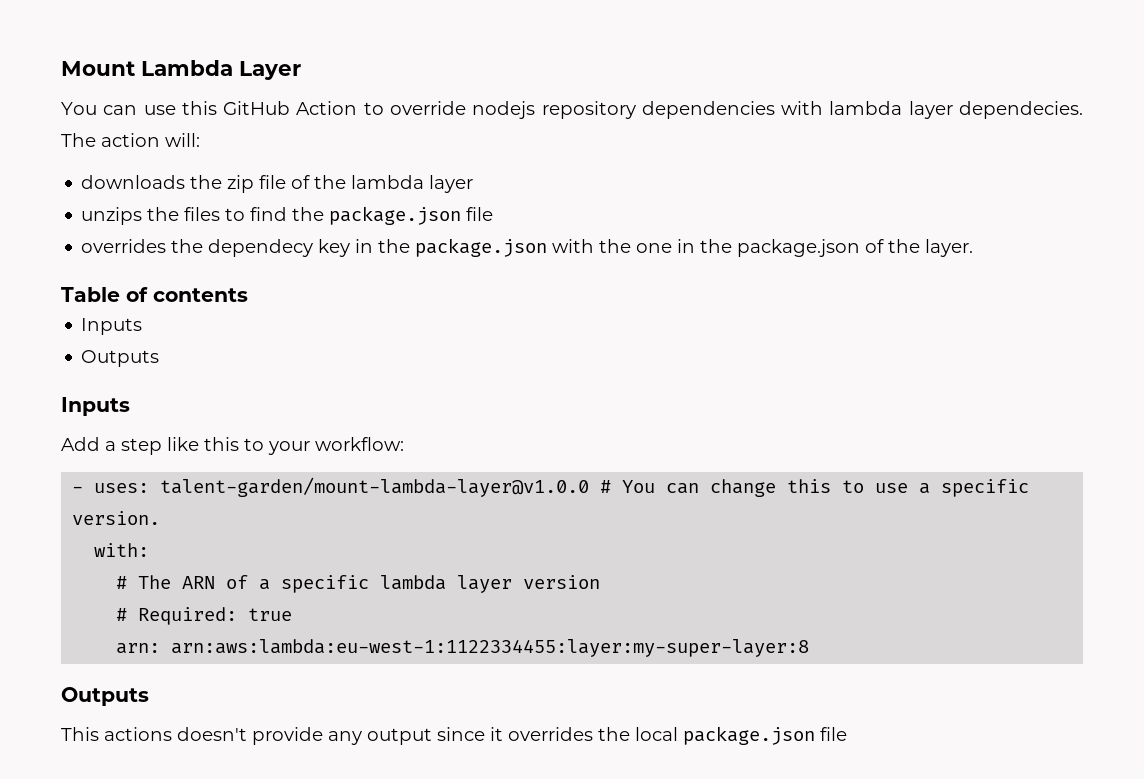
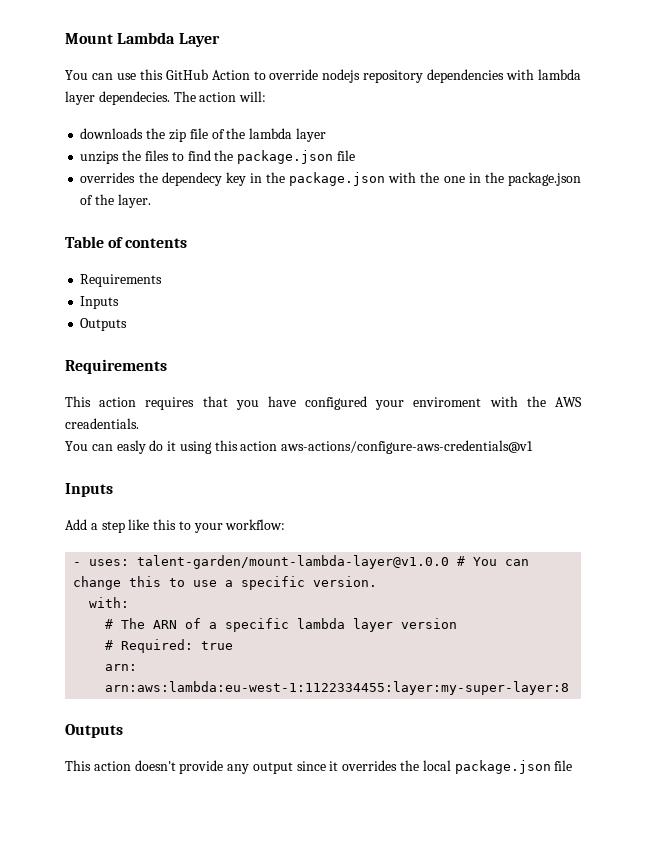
(248, 295) none -> [80,274,163,287] // Requirements
(160, 358) none -> [65,359,167,374] [65,396,582,410] [65,418,139,429] [65,440,534,454] // Requirements // This action requires that you have configured your enviroment with the AWS creadentials. // You can easly do it using this action aws-actions/configure-aws-credentials@v1
[104,727,172,741] actions -> [93,761,131,771] action

